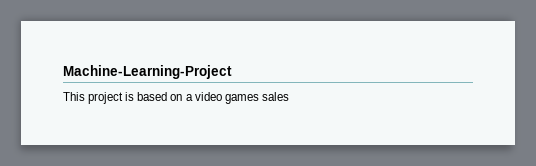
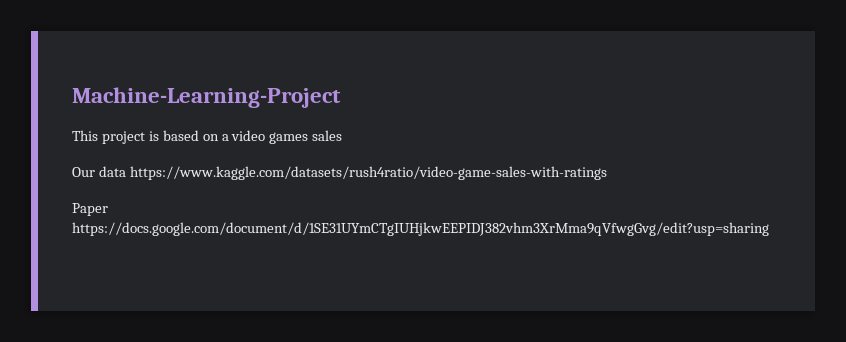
(289, 96) none -> [72,166,607,180] [72,203,108,216] [72,222,769,236] // Our data https://www.kaggle.com/datasets/rush4ratio/video-game-sales-with-ratings // Paper https://docs.google.com/document/d/1SE31UYmCTgIUHjkwEEPIDJ382vhm3XrMma9qVfwgGvg/edit?usp=sharing

